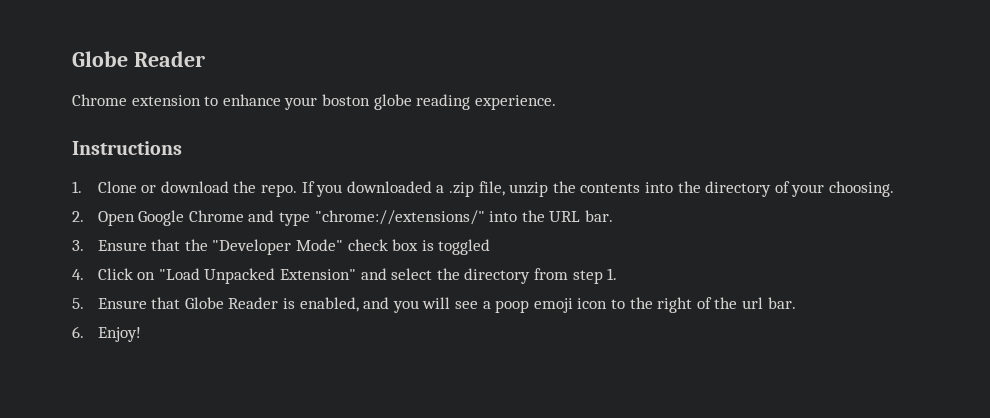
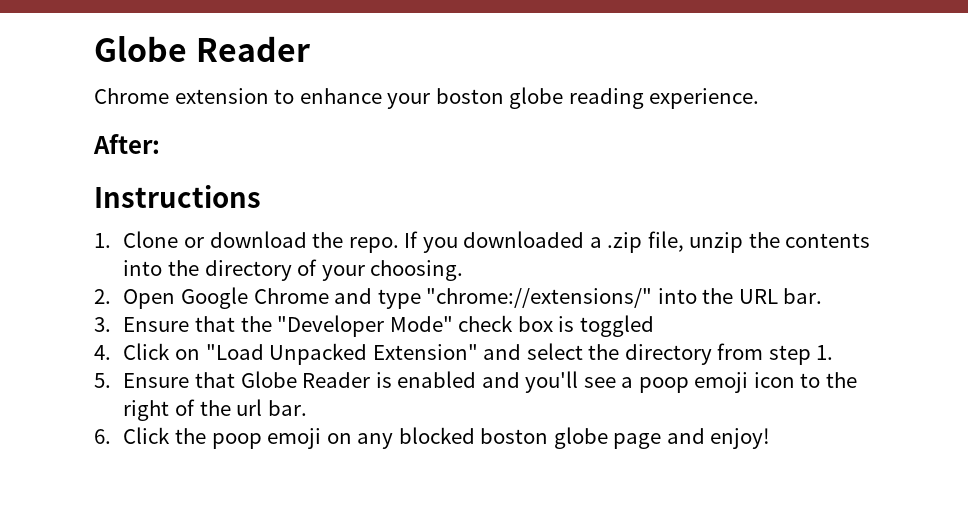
(556, 102) none -> [93,134,160,154] // After:
[299,297,451,313] enabled, and you will -> [397,371,579,393] enabled and you'll
[97,327,141,342] Enjoy! -> [123,427,771,449] Click the poop emoji on any blocked boston globe page and enjoy!

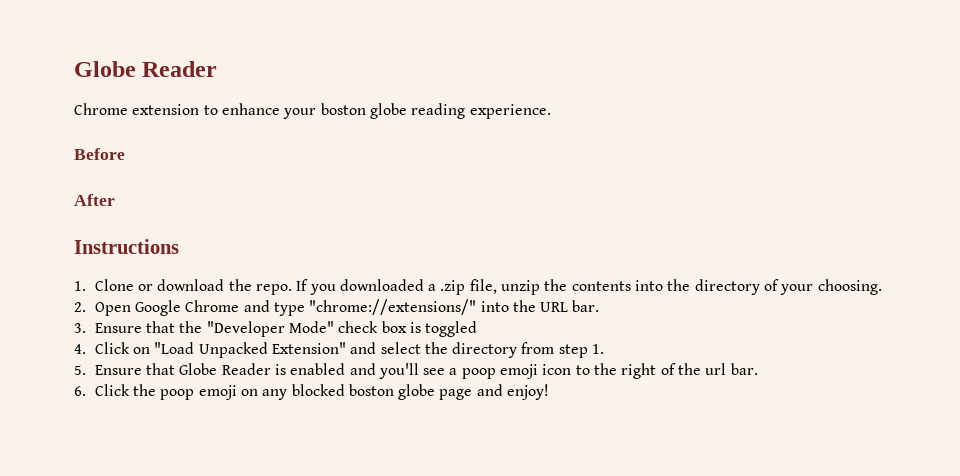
[93,134,160,154] After: -> [74,148,125,160] [74,194,115,206] Before // After

